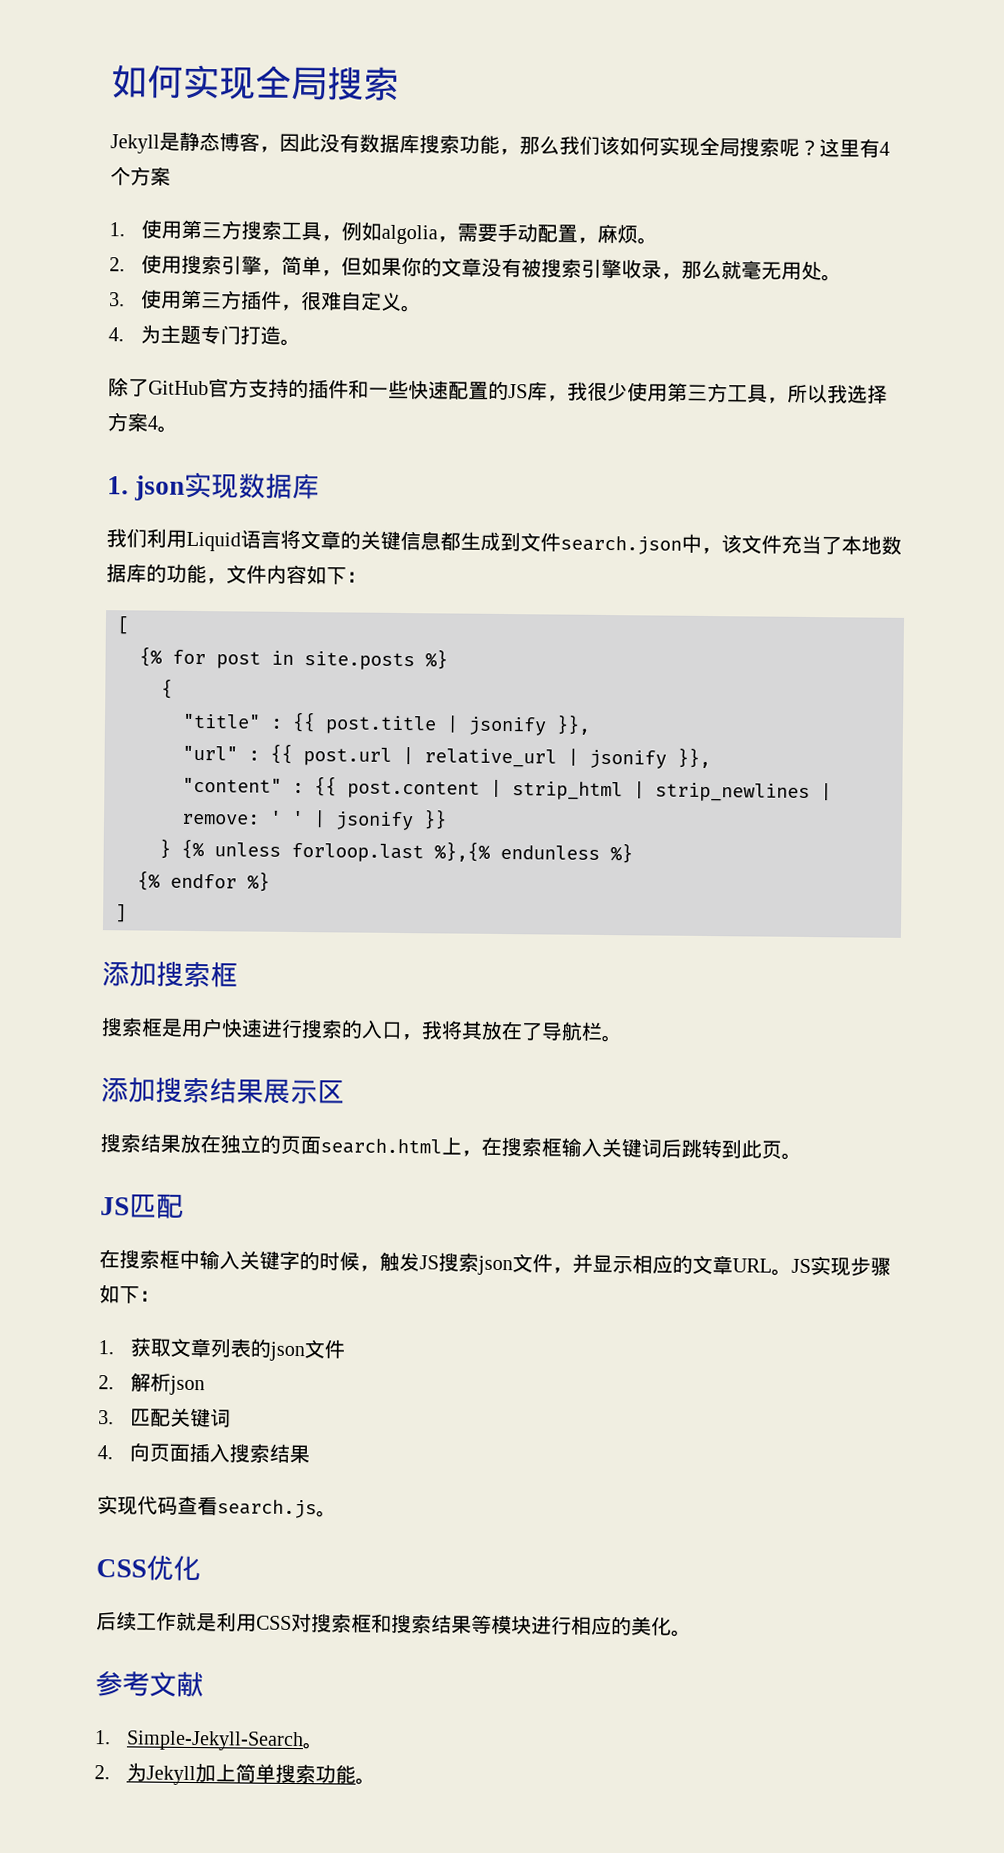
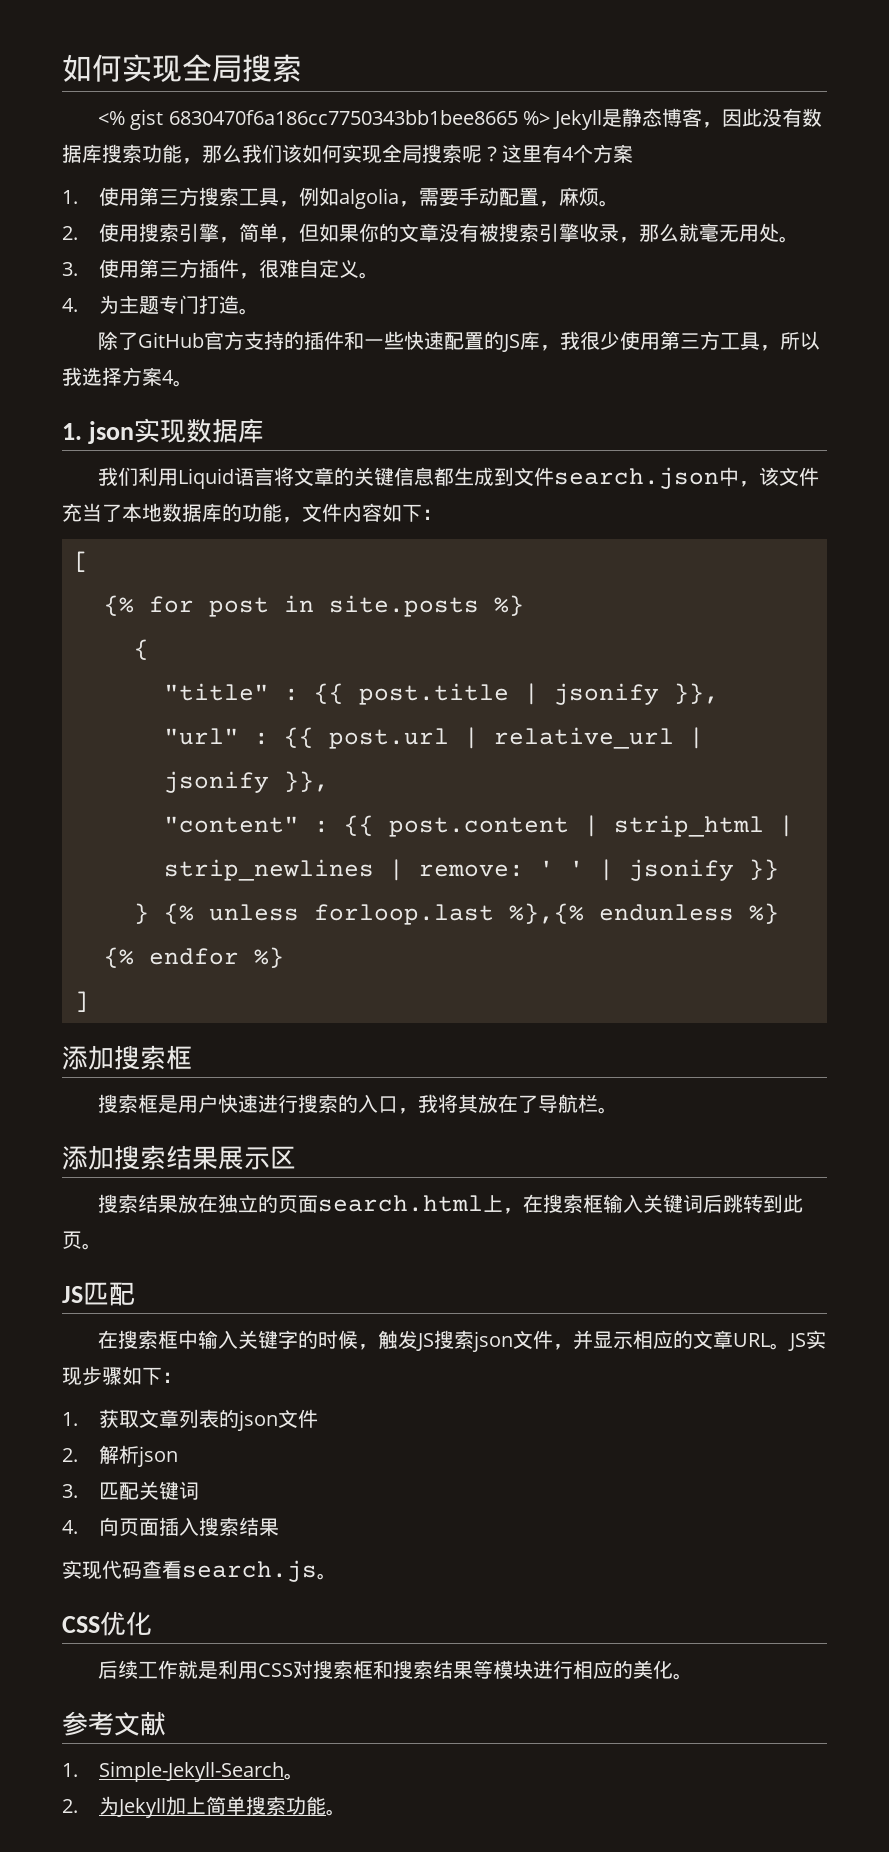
(400, 83) none -> [97,109,550,130] <% gist 6830470f6a186cc7750343bb1bee8665 %>

